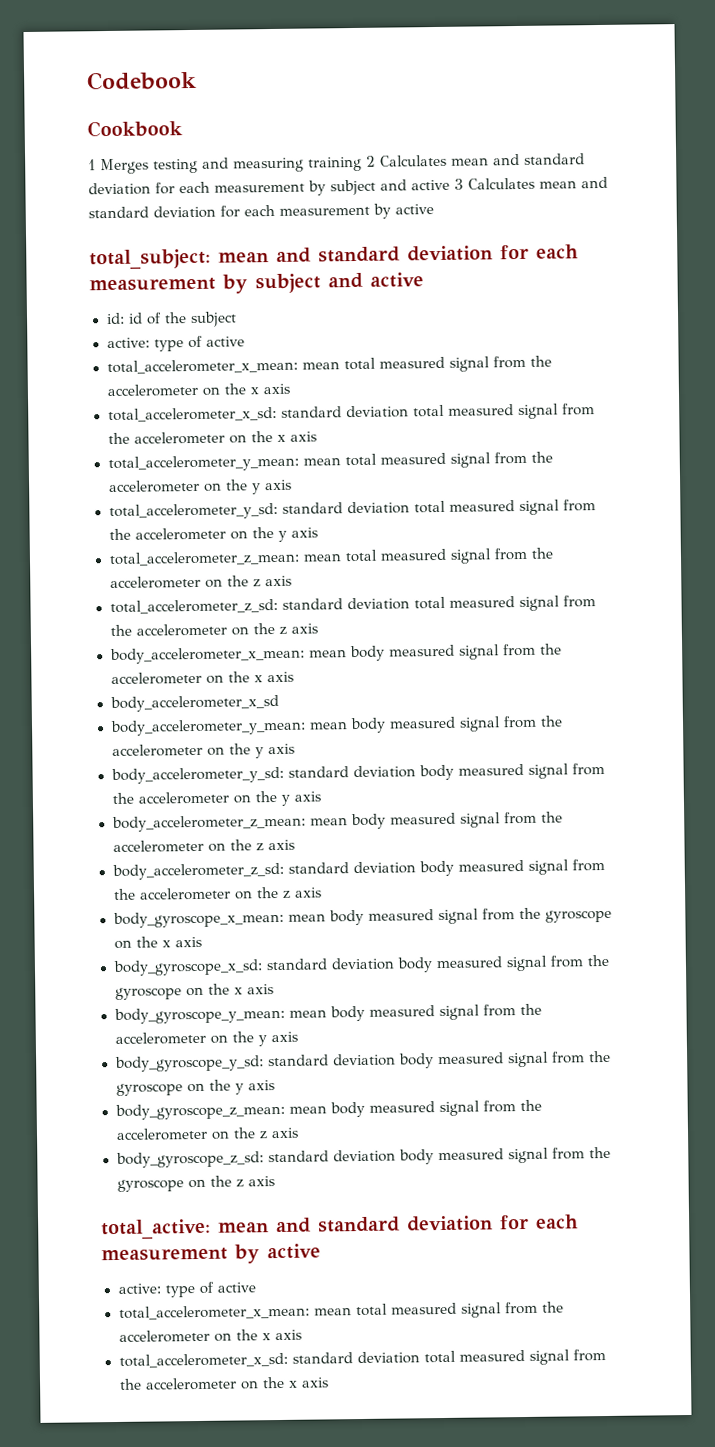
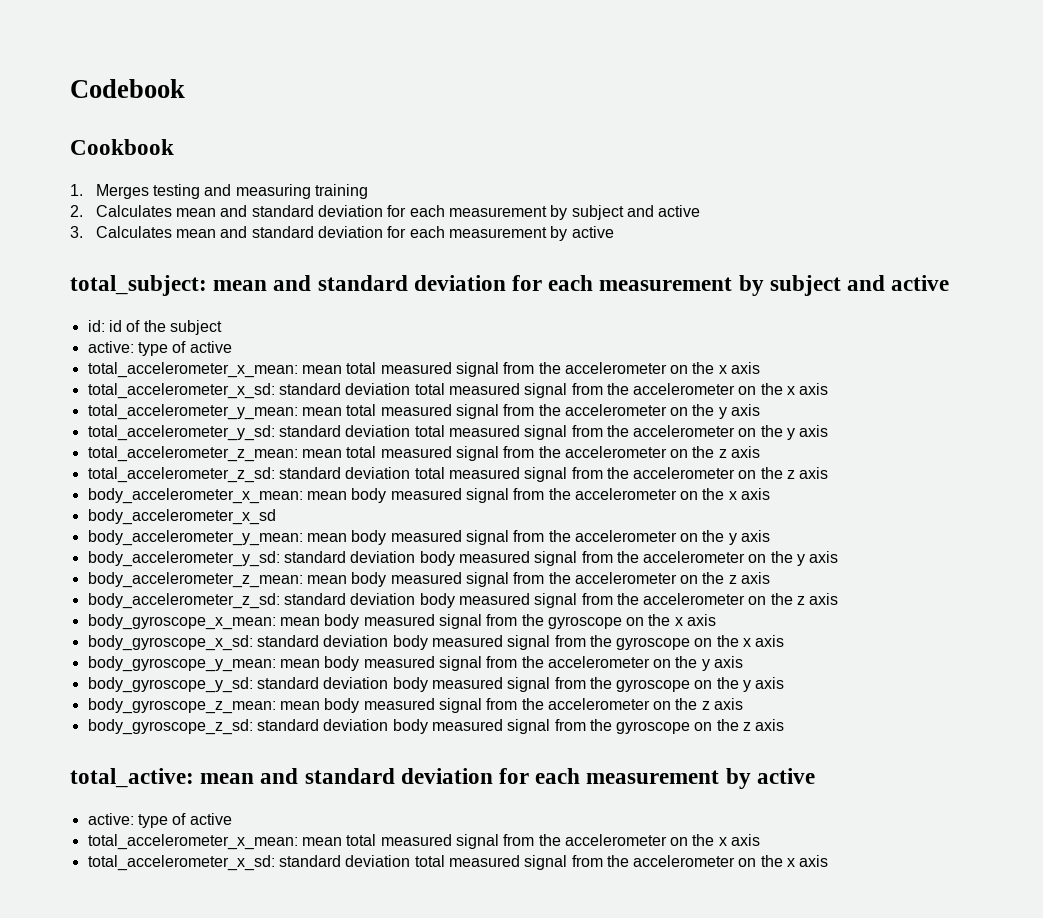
[88,159,96,171] 1 -> [70,184,83,196] 1.
[366,155,376,167] 2 -> [70,205,83,217] // 2.
[454,178,464,190] 3 -> [70,226,83,238] // 3.

